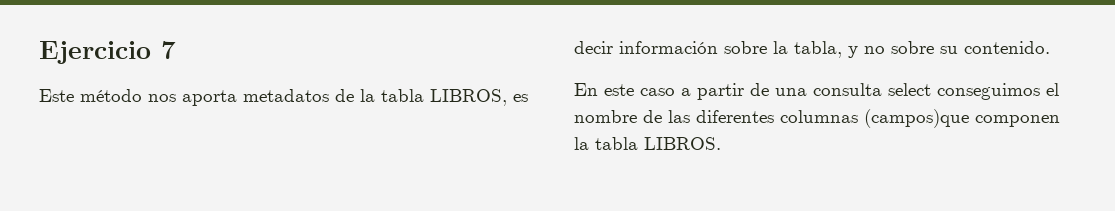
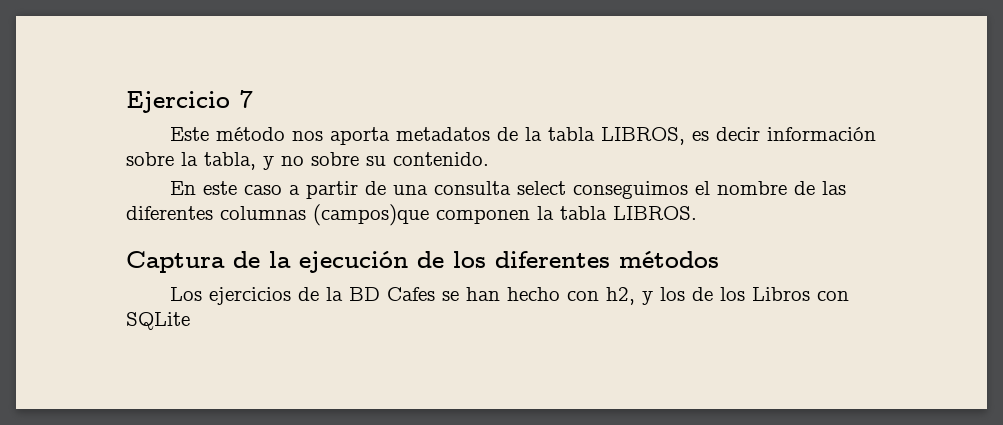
(721, 143) none -> [126,251,719,273] [169,287,849,305] [126,312,190,330] // Captura de la ejecución de los diferentes métodos // Los ejercicios de la BD Cafes se han hecho con h2, y los de los Libros con SQLite

